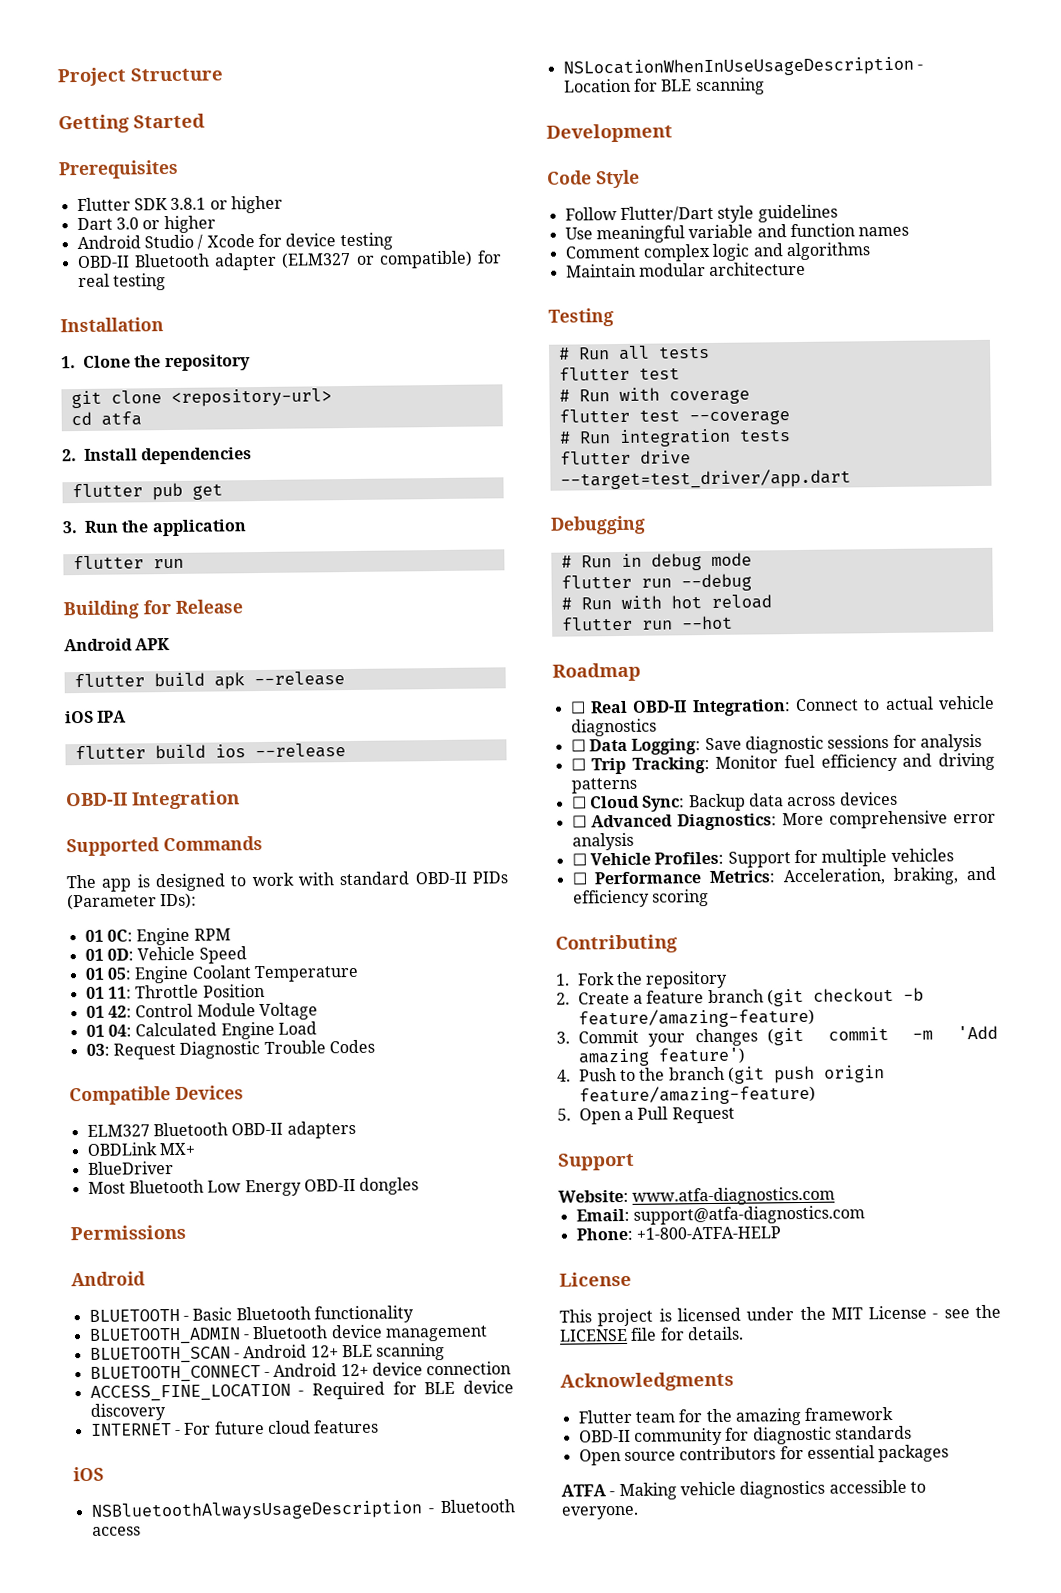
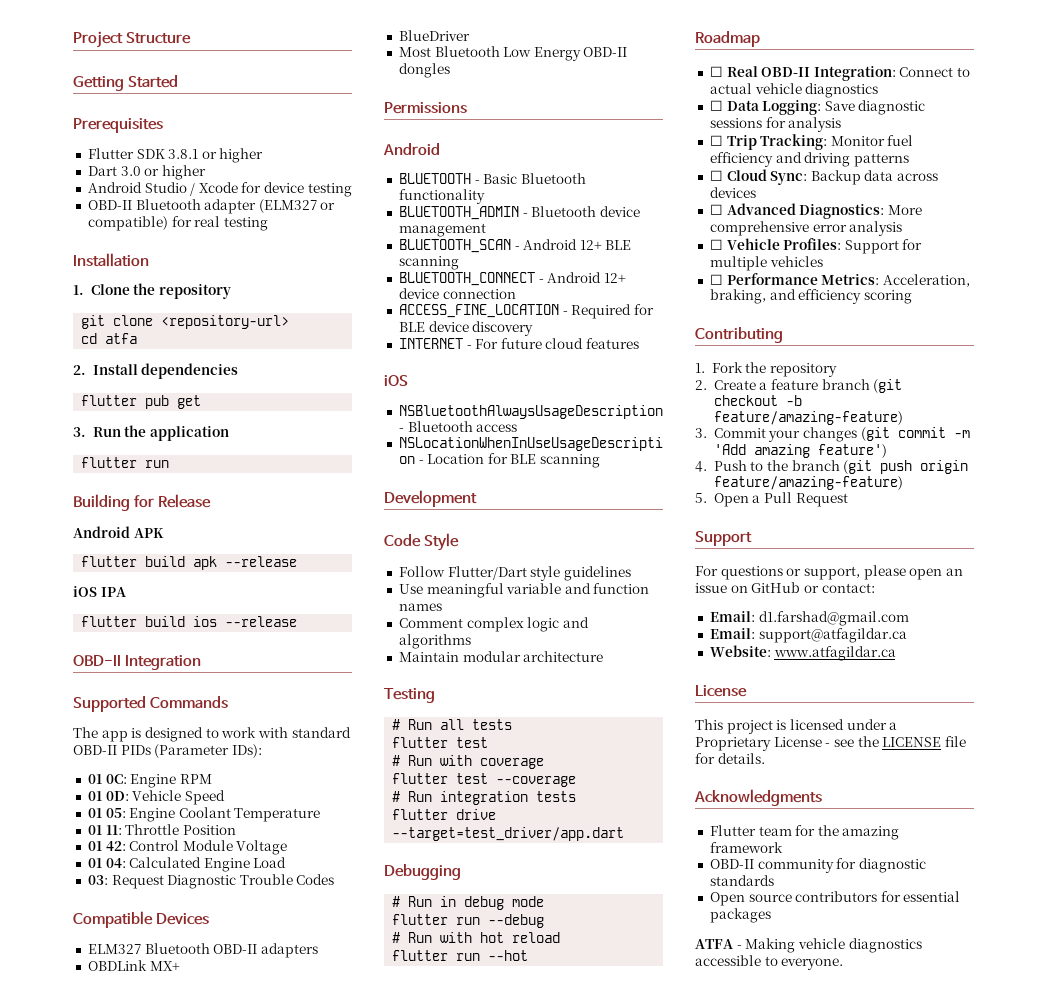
[558,1186,836,1206] [575,1205,865,1225] [575,1226,781,1241] Website: www.atfa-diagnostics.com // Email: support@atfa-diagnostics.com // Phone: +1-800-ATFA-HELP -> [695,565,963,580] [695,582,875,593] [709,611,909,626] [709,628,907,643] [709,645,896,661] For questions or support, please open an issue on GitHub or contact: // Email: d1.farshad@gmail.com // Email: support@atfagildar.ca // Website: www.atfagildar.ca
[799,1306,863,1321] the MIT -> [889,722,898,730] [695,737,771,751] a Proprietary

